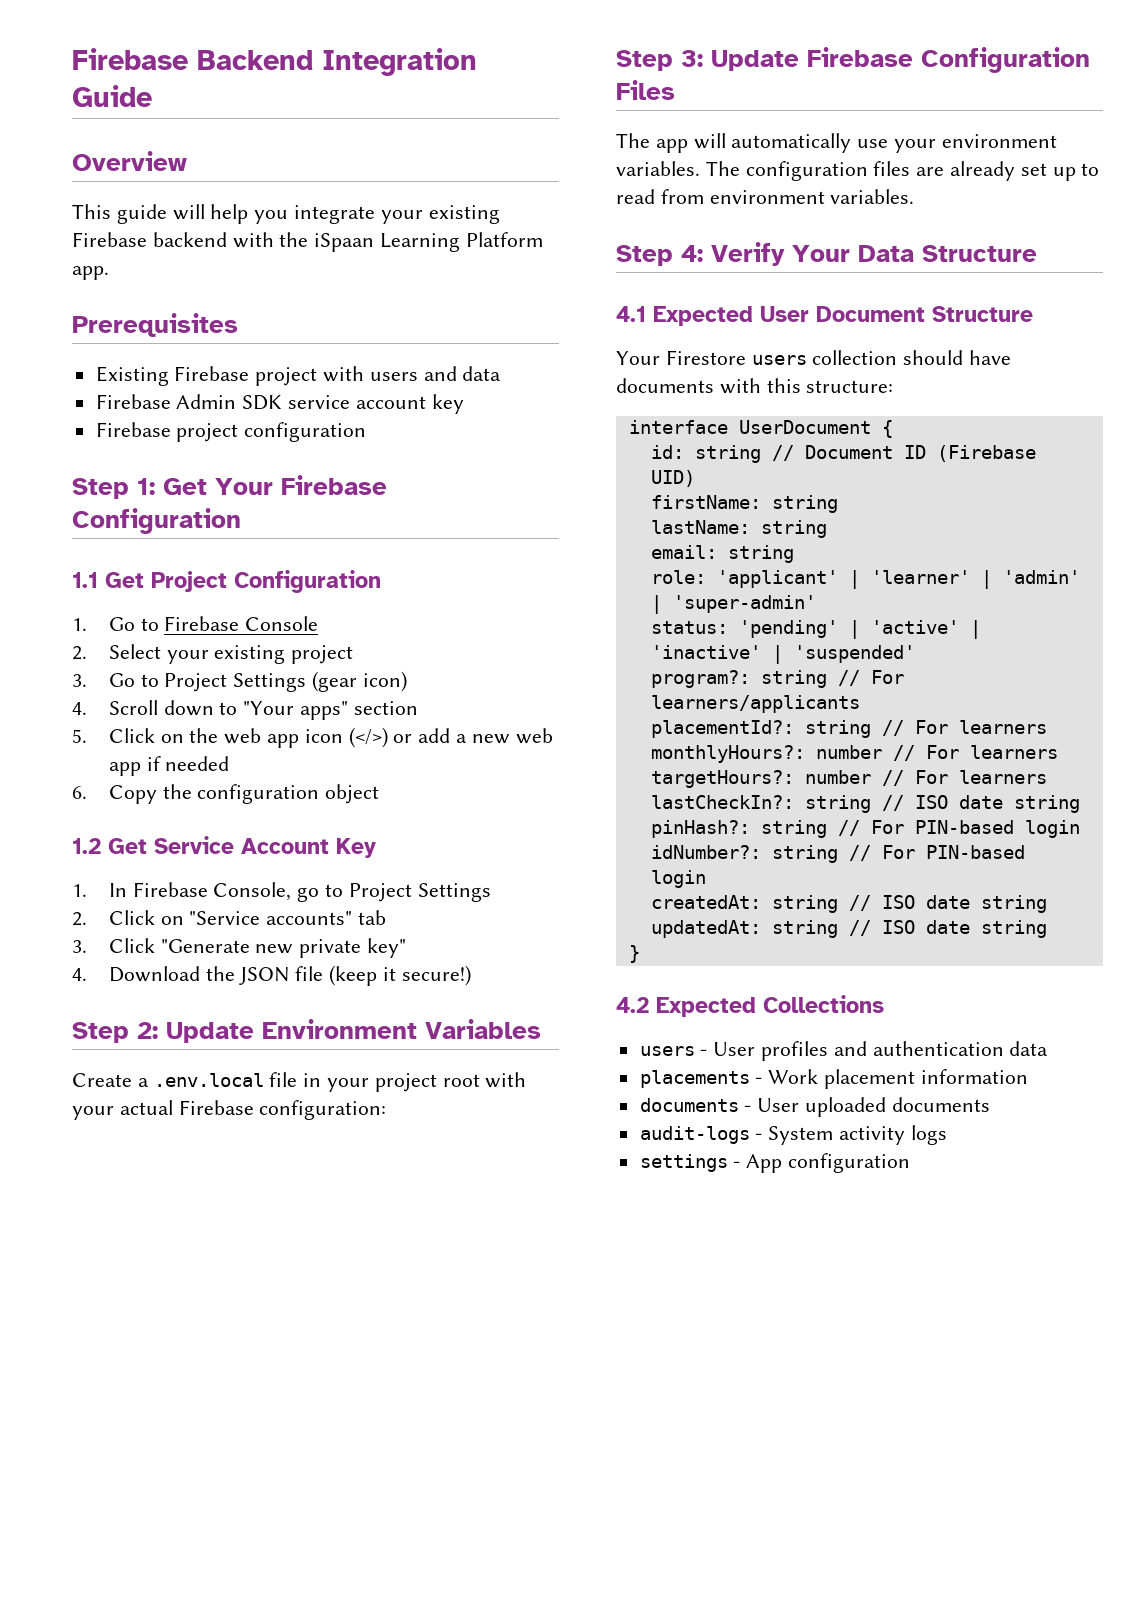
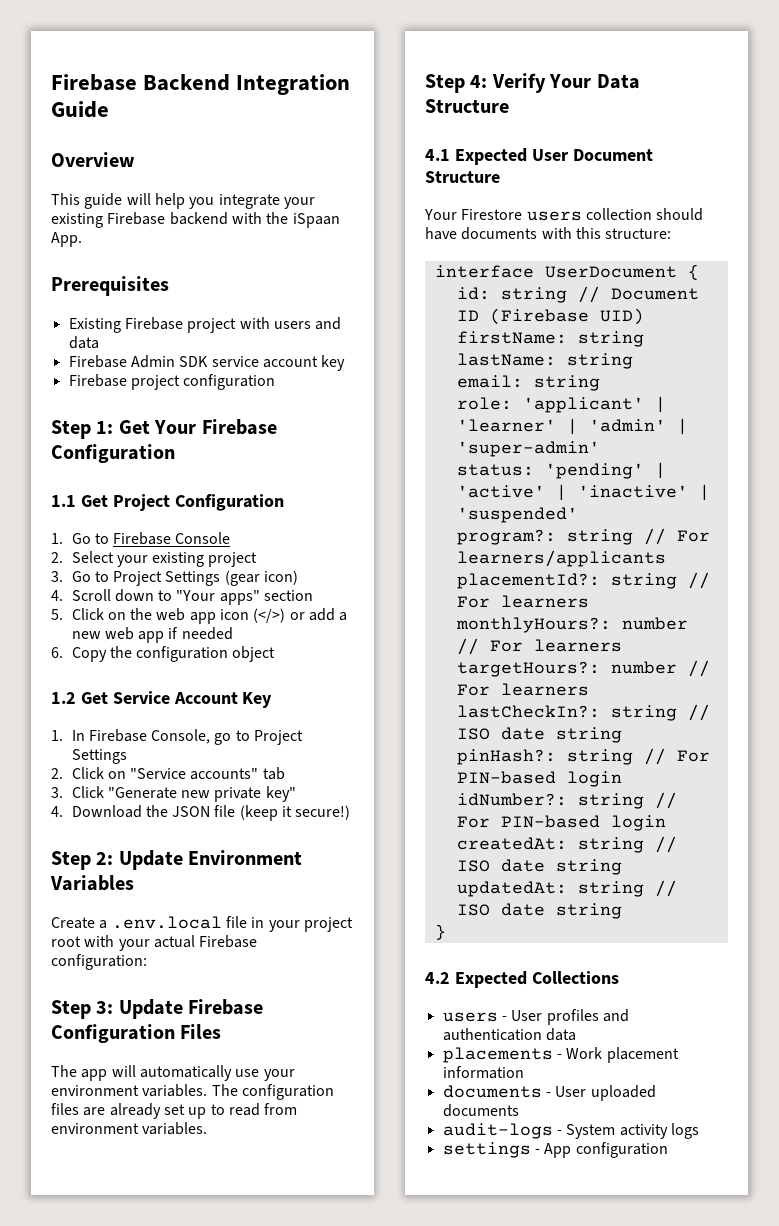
[380,232,543,252] [72,266,109,280] Learning Platform app. -> [51,232,82,247] App.

